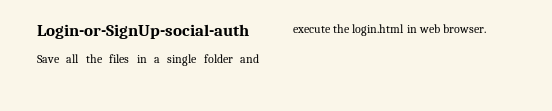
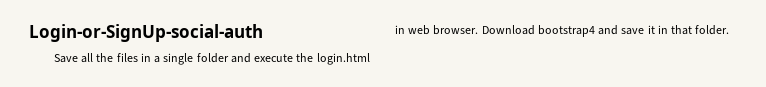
(487, 28) none -> [481,25,730,37] Download bootstrap4 and save it in that folder.

